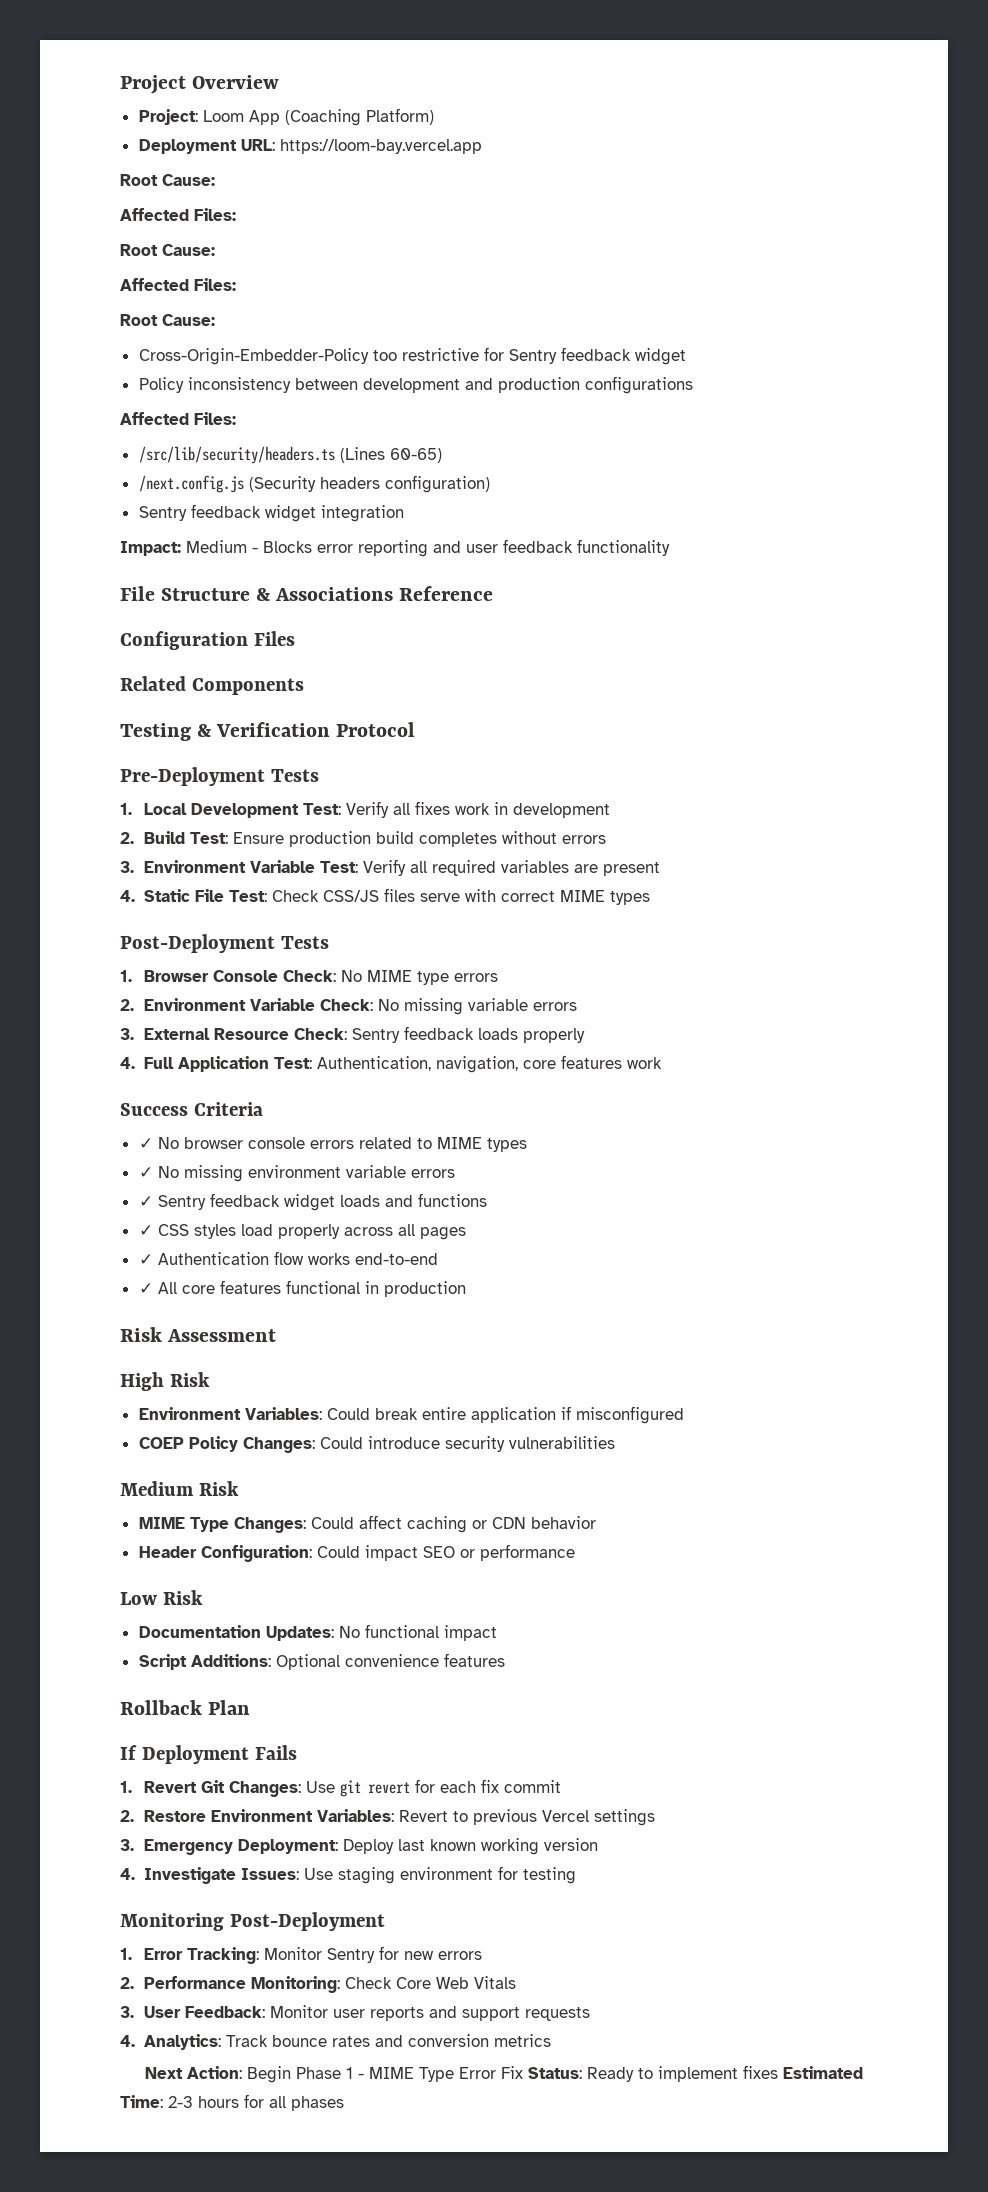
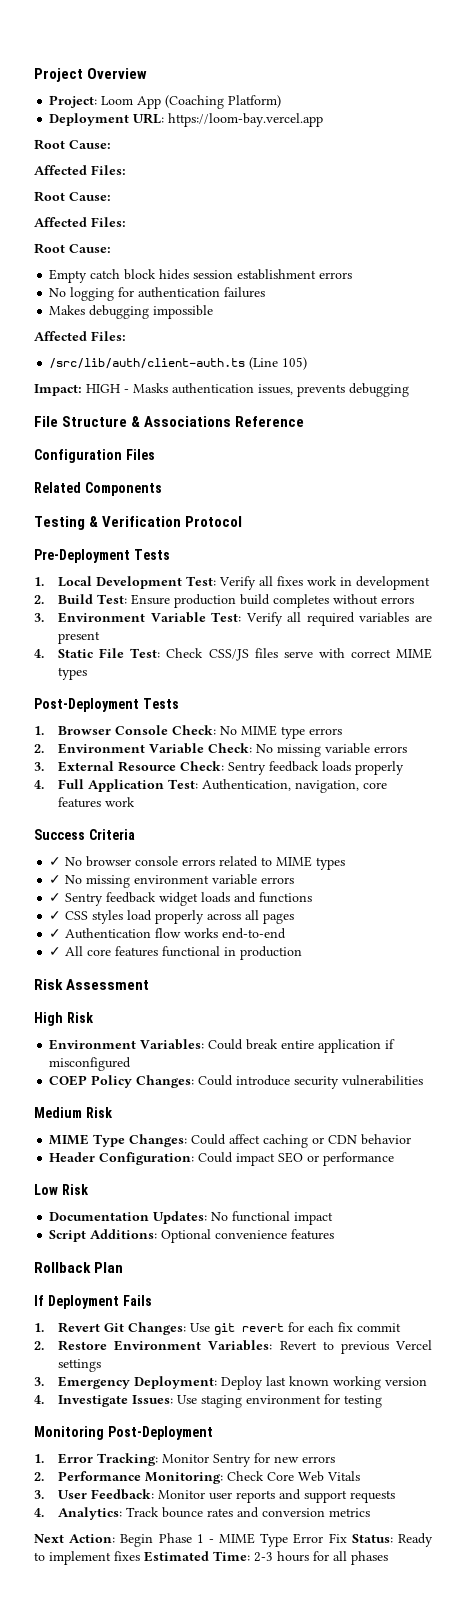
[138,347,686,365] [138,376,693,394] [120,412,236,425] [138,446,442,464] [138,475,490,493] [138,504,404,522] [120,539,670,557] Cross-Origin-Embedder-Policy too restrictive for Sentry feedback widget // Policy inconsistency between development and production configurations // Affected Files: // /src/lib/security/headers.ts (Lines 60-65) // /next.config.js (Security headers configuration) // Sentry feedback widget integration // Impact: Medium - Blocks error reporting and user feedback functionality -> [49,269,353,283] [49,287,266,301] [49,305,214,319] [34,331,126,341] [49,357,308,370] [34,383,409,397] Empty catch block hides session establishment errors // No logging for authentication failures // Makes debugging impossible // Affected Files: // /src/lib/auth/client-auth.ts (Line 105) // Impact: HIGH - Masks authentication issues, prevents debugging

